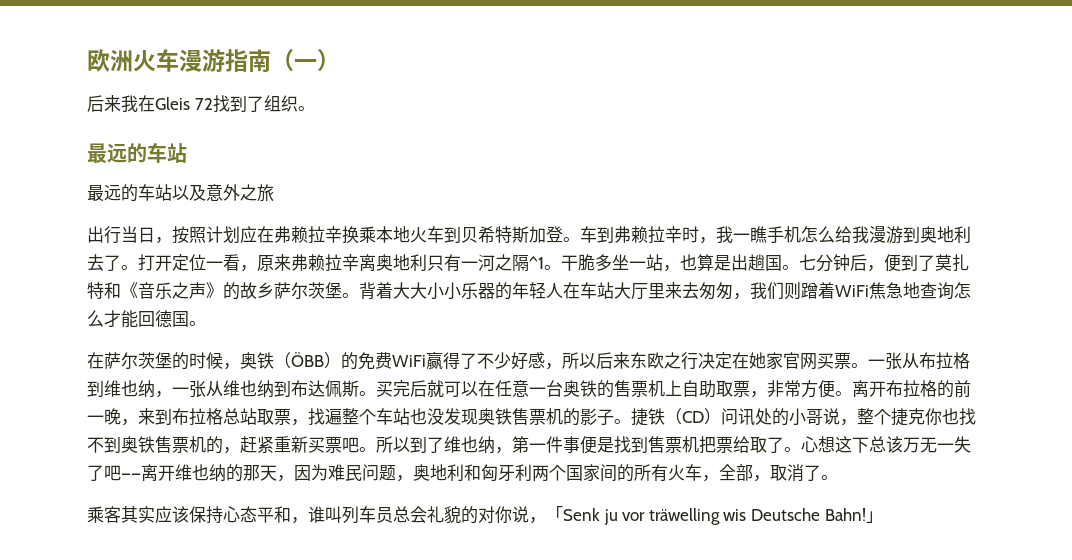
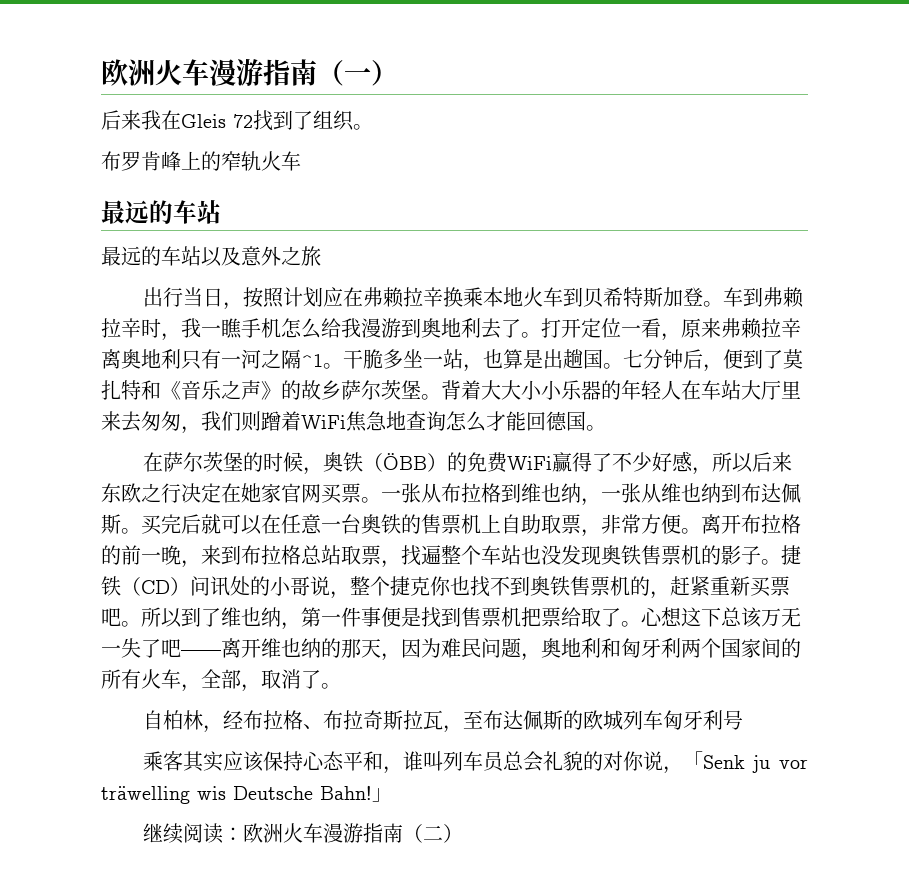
(315, 108) none -> [101,151,301,171] // 布罗肯峰上的窄轨火车
(838, 477) none -> [142,710,743,733] // 自柏林，经布拉格、布拉奇斯拉瓦，至布达佩斯的欧城列车匈牙利号
(883, 517) none -> [142,823,463,844] // 继续阅读：欧洲火车漫游指南（二）

